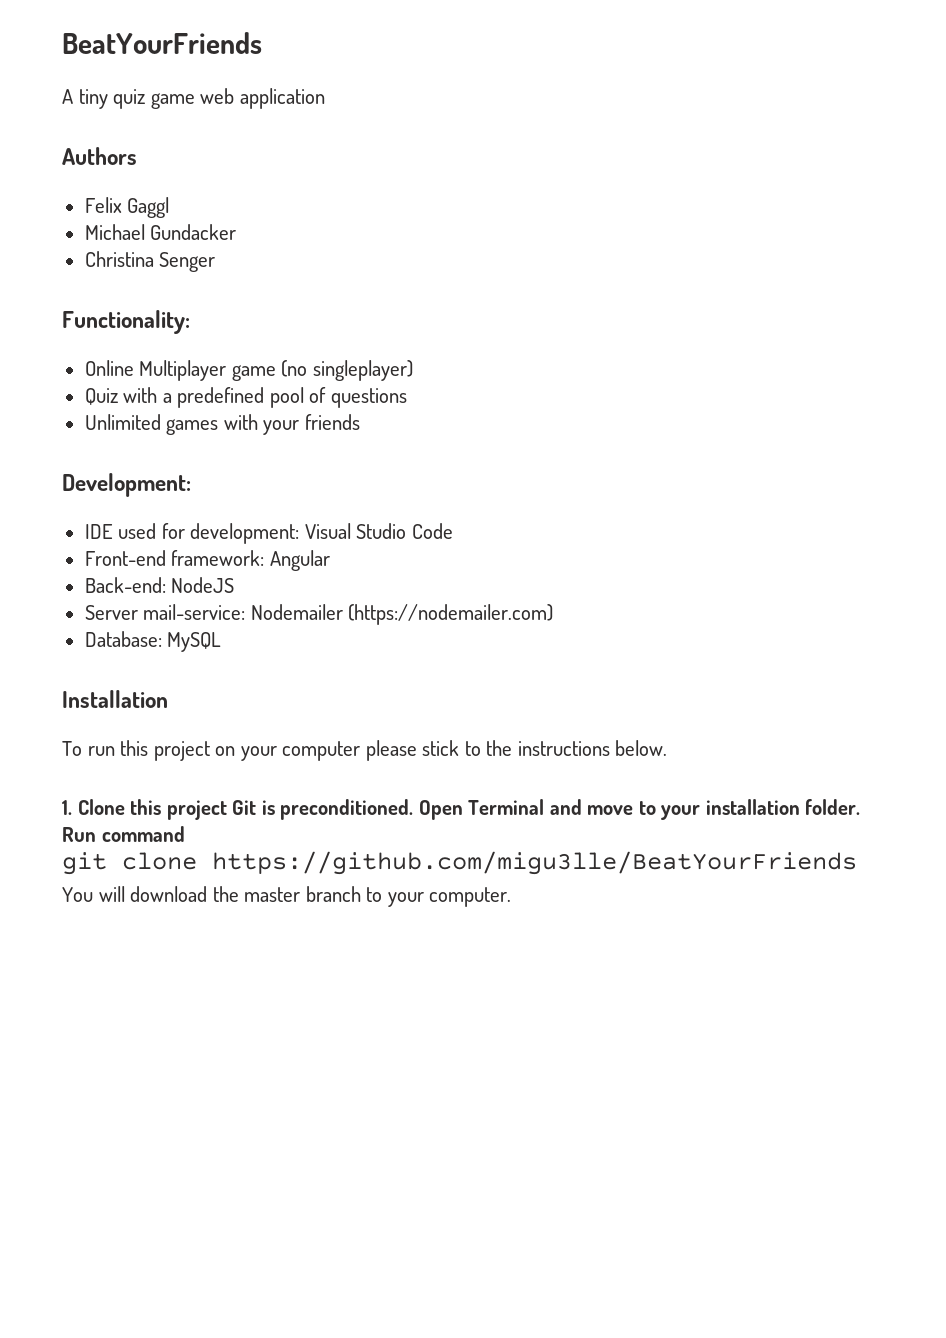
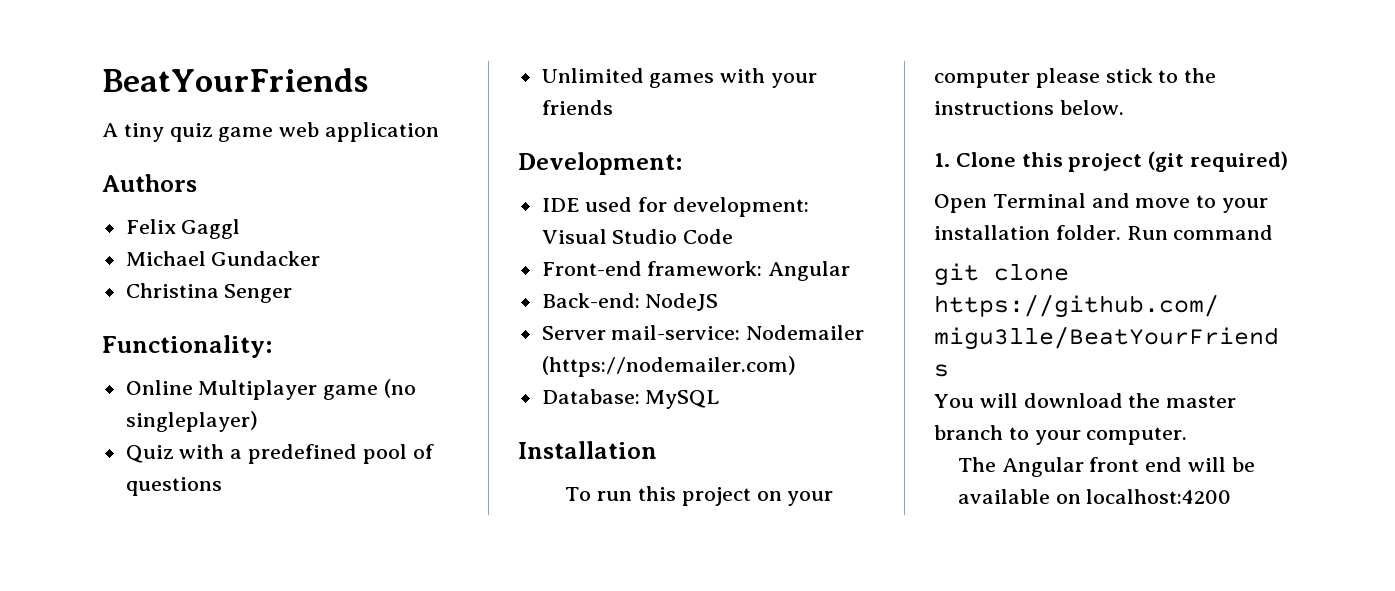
[232,799,414,820] Git is preconditioned. -> [1148,151,1289,172] (git required) //
(512, 897) none -> [957,457,1255,477] [957,489,1232,504] // The Angular front end will be available on localhost:4200

